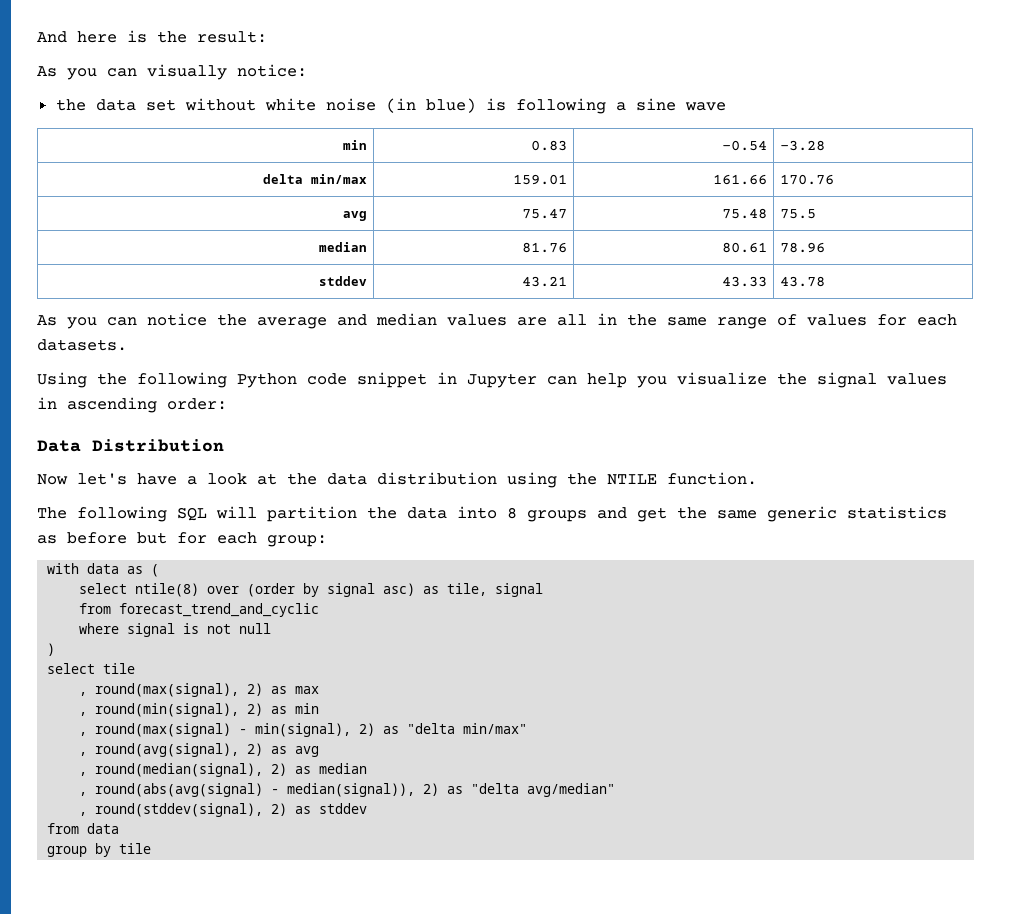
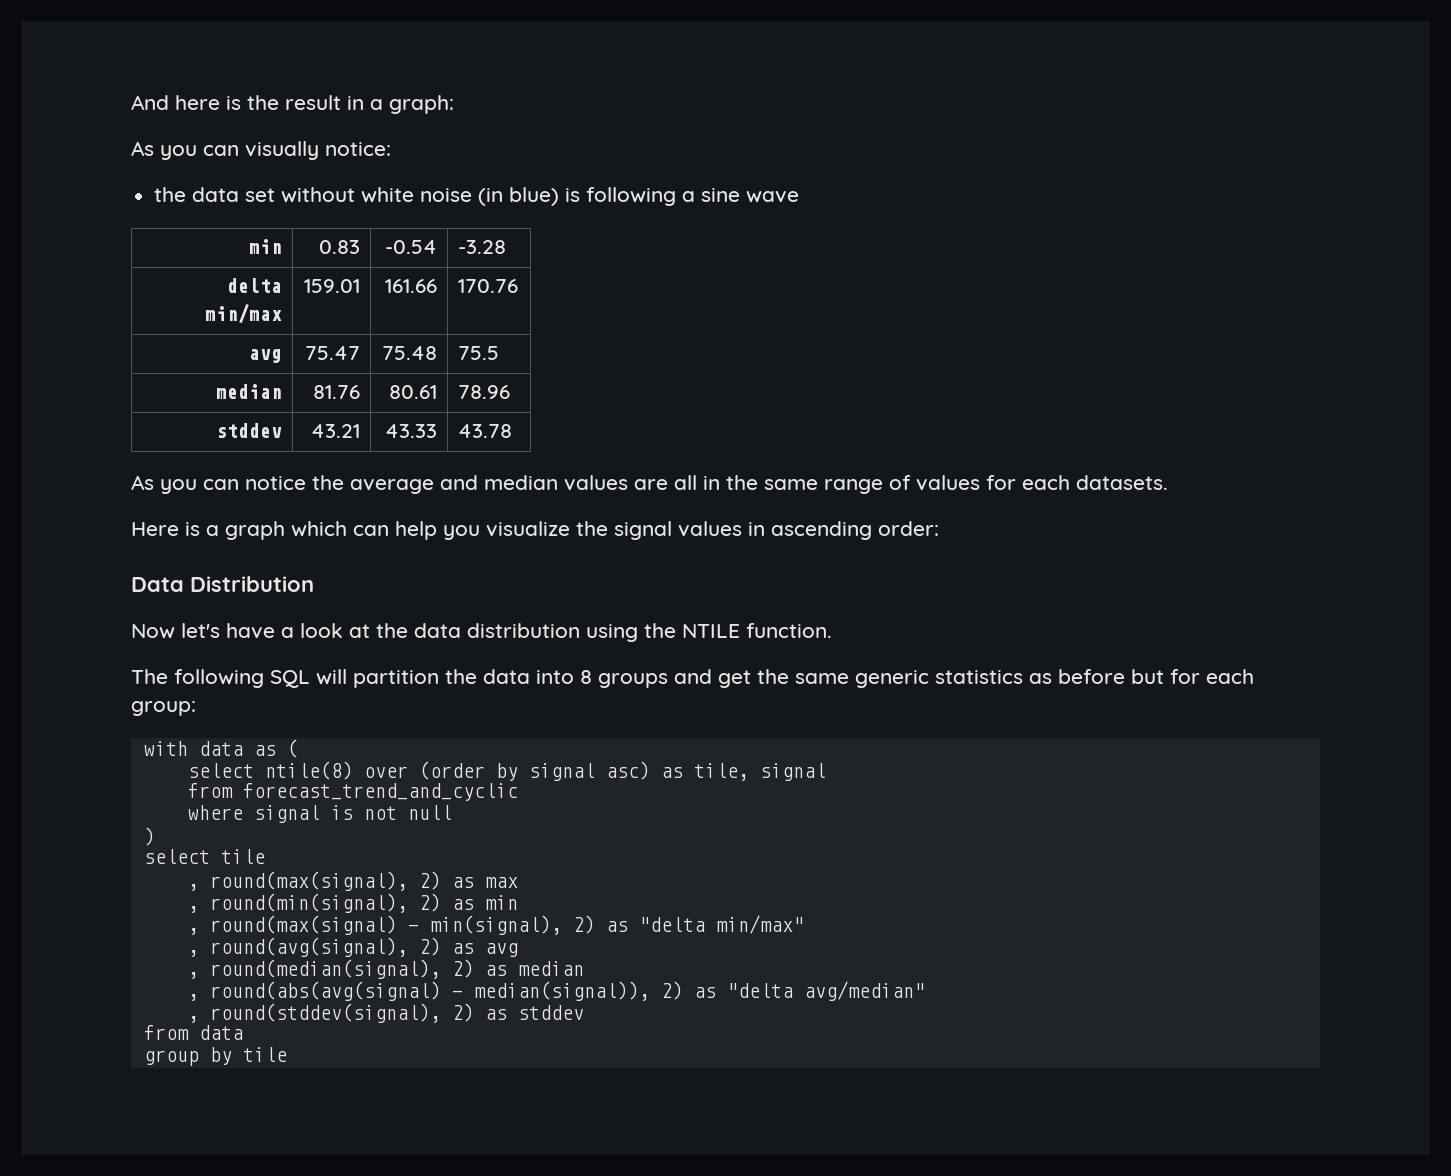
[197,31,267,43] result: -> [285,95,454,114] result in a graph:
[37,372,537,388] Using the following Python code snippet in Jupyter -> [131,521,347,540] Here is a graph which

